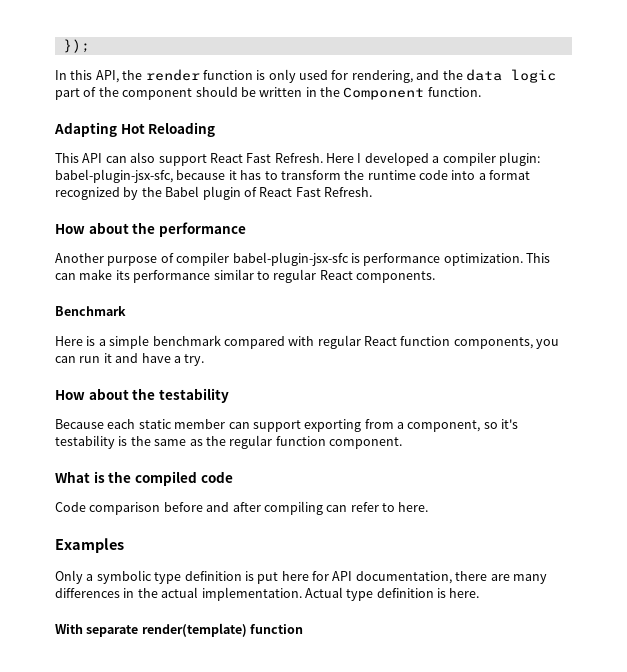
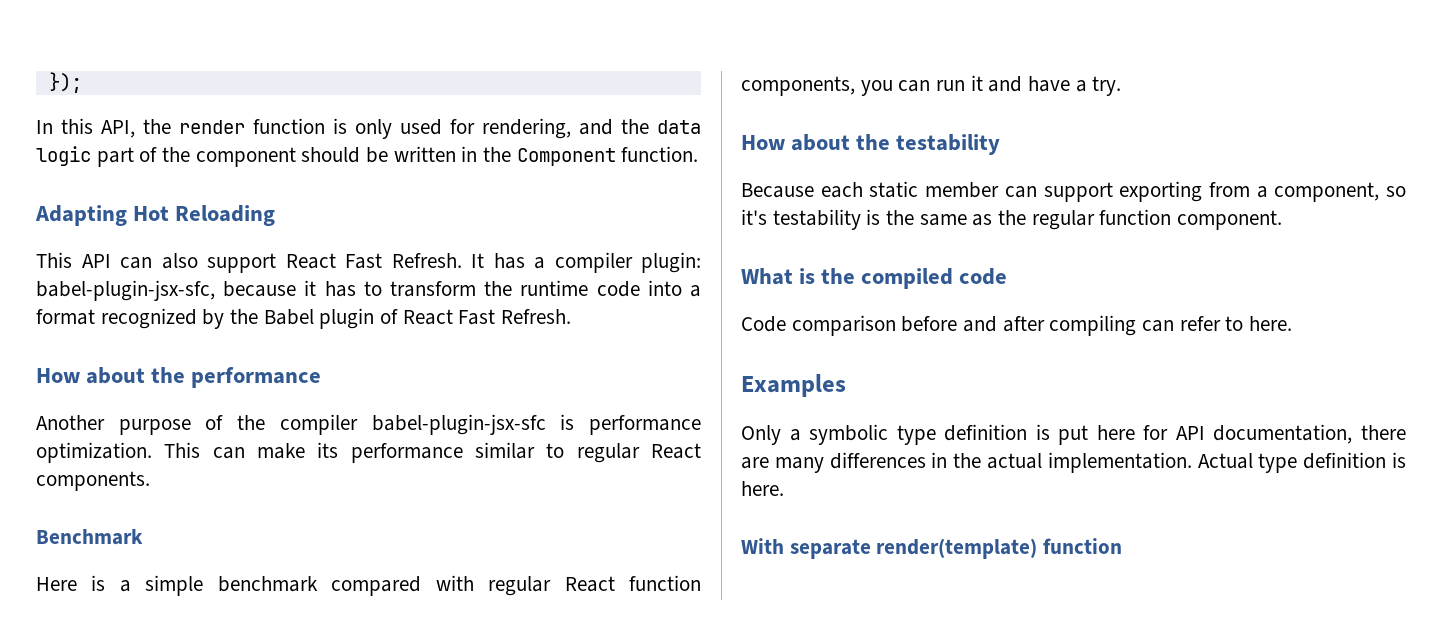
[326,152,429,166] Here I developed -> [471,253,525,269] It has
(174, 258) none -> [237,415,266,430] the

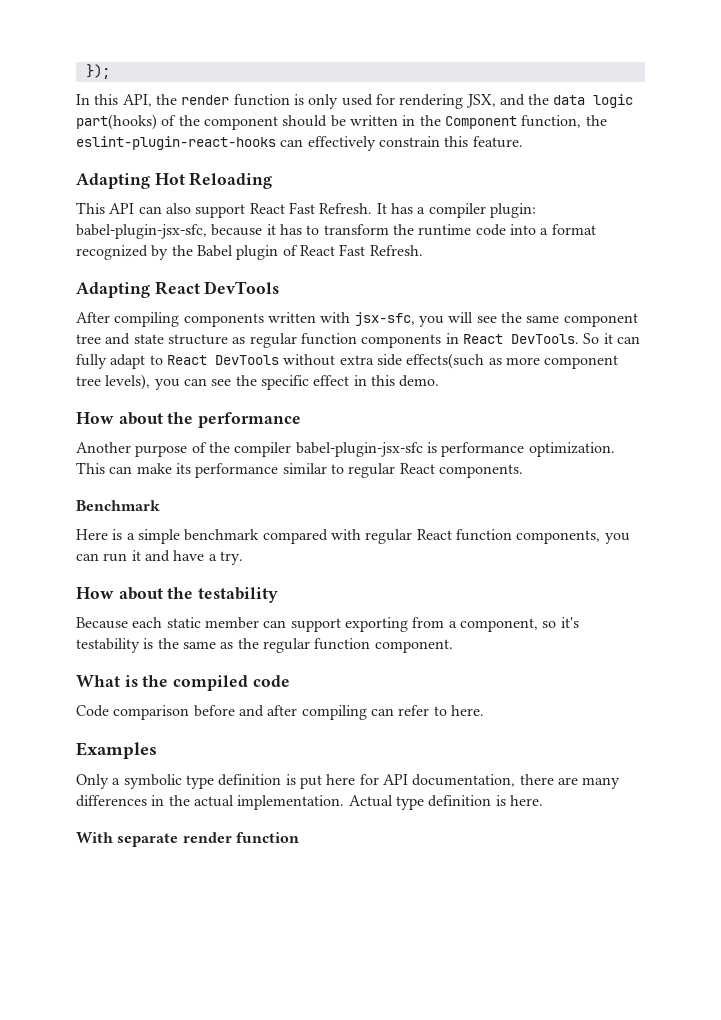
[482,118,571,139] rendering, -> [399,94,496,109] rendering JSX,
[96,147,134,167] part -> [76,114,157,130] part(hooks)
[621,146,699,162] function. -> [521,115,607,128] [76,136,523,151] function, the eslint-plugin-react-hooks can effectively constrain this feature.
(572, 316) none -> [76,281,280,298] [76,312,638,327] [76,333,640,348] [76,353,619,369] [76,374,440,390] // Adapting React DevTools // After compiling components written with jsx-sfc, you will see the same component tree and state structure as regular function components in React DevTools. So it can fully adapt to React DevTools without extra side effects(such as more component tree levels), you can see the specific effect in this demo.
[876,538,1038,559] render(template) -> [182,832,232,843] render

